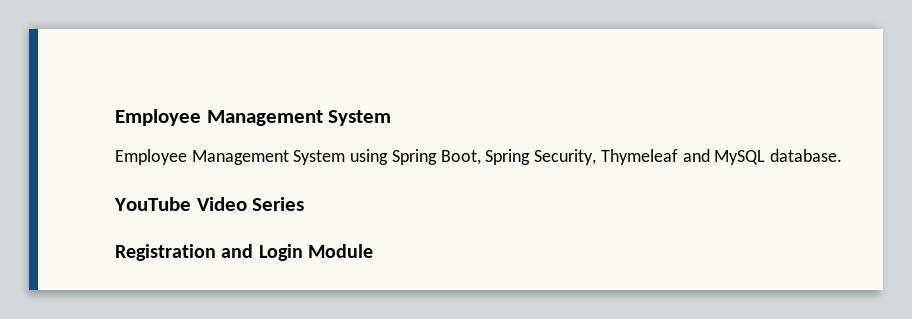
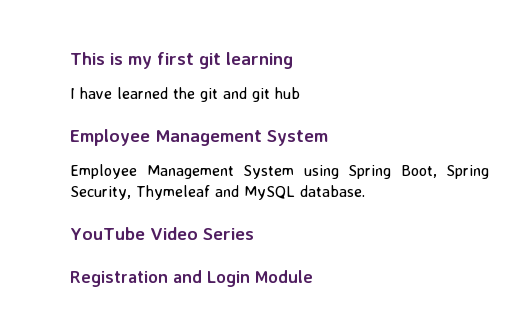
(115, 117) none -> [70,52,293,69] [70,87,300,102] This is my first git learning // I have learned the git and git hub //

